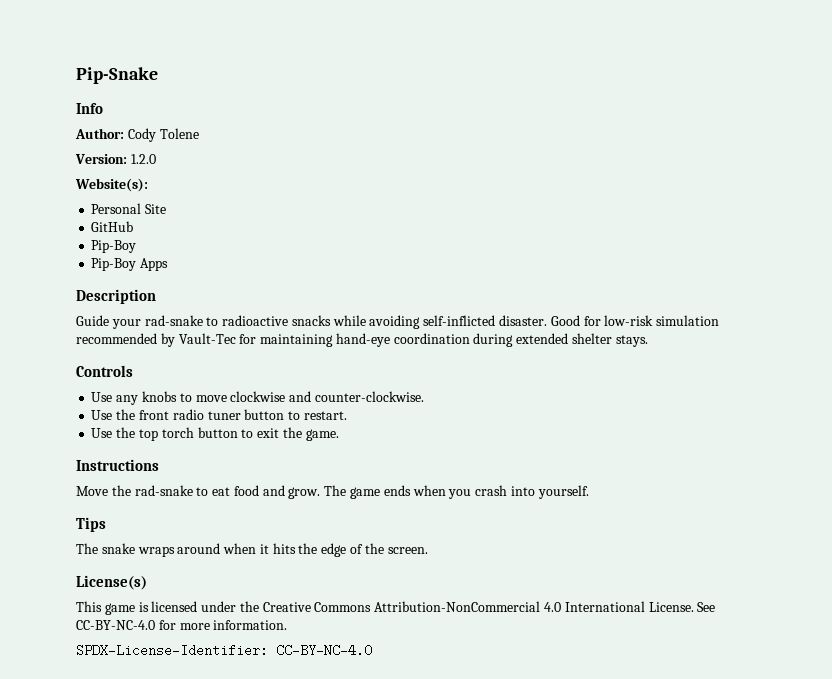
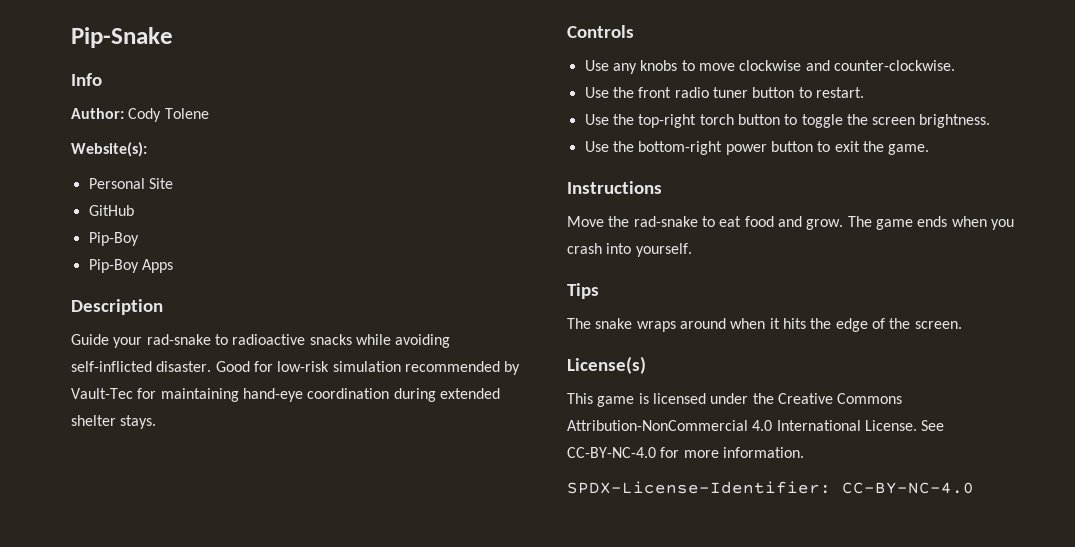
[75,154,156,164] // Version: 1.2.0 -> (209, 113) none
[138,429,158,441] top -> [638,114,697,128] top-right
(254, 433) none -> [801,114,991,128] [584,141,831,155] toggle the screen brightness. // Use the bottom-right power button to

